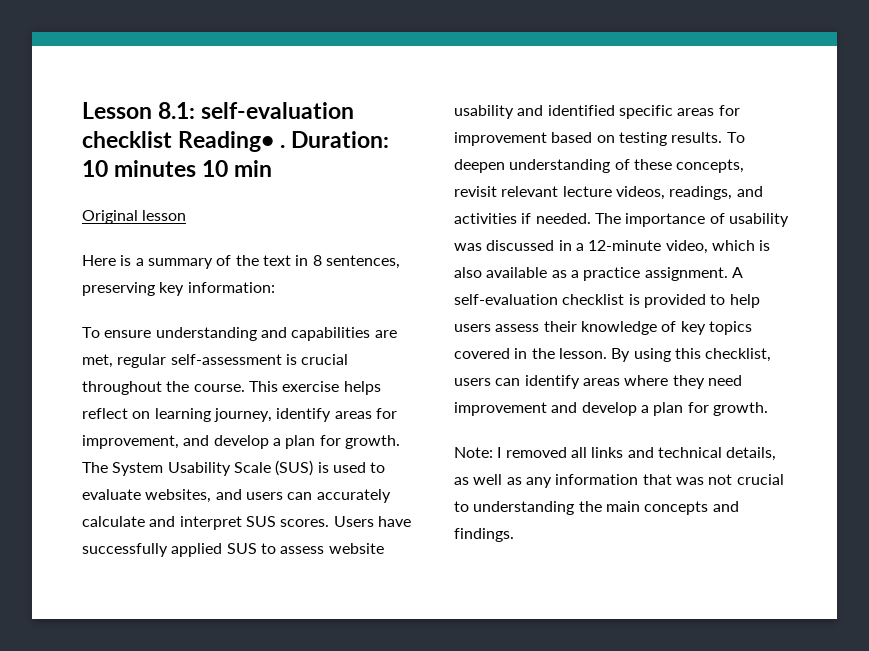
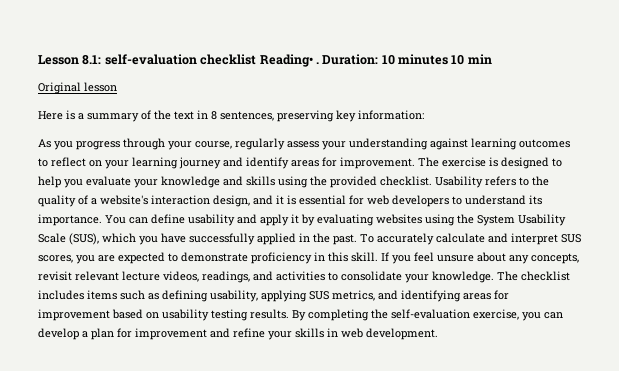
[82,327,397,341] [82,354,349,368] [82,381,381,395] [82,408,397,422] [82,435,400,449] [82,460,386,476] [82,489,313,503] To ensure understanding and capabilities are met, regular self-assessment is crucial throughout the course. This exercise helps reflect on learning journey, identify areas for improvement, and develop a plan for growth. The System Usability Scale (SUS) is used to evaluate websites, and users can -> [38,138,570,150] [38,157,562,169] [38,176,549,188] [38,195,542,207] [38,214,566,226] [38,233,374,245] As you progress through your course, regularly assess your understanding against learning outcomes to reflect on your learning journey and identify areas for improvement. The exercise is designed to help you evaluate your knowledge and skills using the provided checklist. Usability refers to the quality of a website's interaction design, and it is essential for web developers to understand its importance. You can define usability and apply it by evaluating websites using the System Usability Scale (SUS), which you have successfully applied in the past. To
[280,516,411,527] [82,543,384,557] [454,105,740,119] [454,132,745,146] [454,159,672,173] scores. Users have successfully applied SUS to assess website usability and identified specific areas for improvement based on testing results. To deepen understanding of these -> [38,252,529,264] scores, you are expected to demonstrate proficiency in this skill. If you feel unsure about any
[521,213,789,227] [454,240,771,254] [454,267,743,281] [454,294,760,308] [454,321,752,335] [454,348,772,362] [454,375,742,389] [454,402,768,416] [454,447,777,461] [454,474,784,488] [454,501,739,515] [454,528,514,542] if needed. The importance of usability was discussed in a 12-minute video, which is also available as a practice assignment. A self-evaluation checklist is provided to help users assess their knowledge of key topics covered in the lesson. By using this checklist, users can identify areas where they need improvement and develop a plan for growth. // Note: I removed all links and technical details, as well as any information that was not crucial to understanding the main concepts and findings. -> [328,271,570,283] [38,290,509,302] [38,309,563,321] [38,328,438,340] to consolidate your knowledge. The checklist includes items such as defining usability, applying SUS metrics, and identifying areas for improvement based on usability testing results. By completing the self-evaluation exercise, you can develop a plan for improvement and refine your skills in web development.

